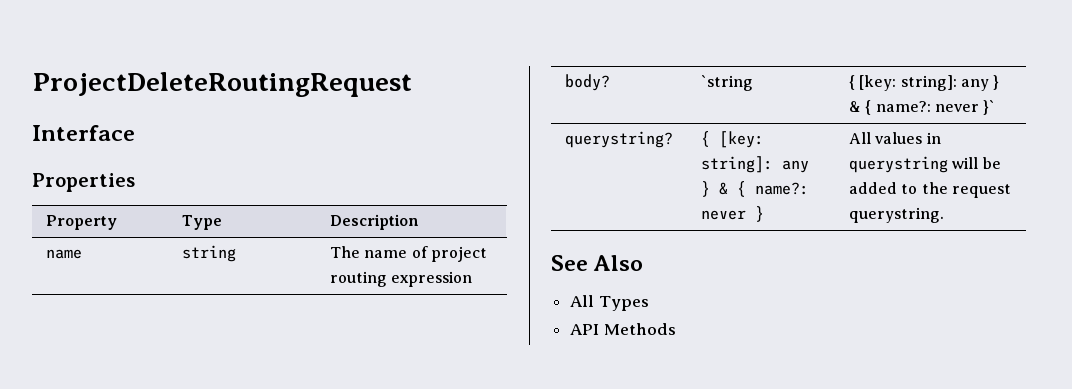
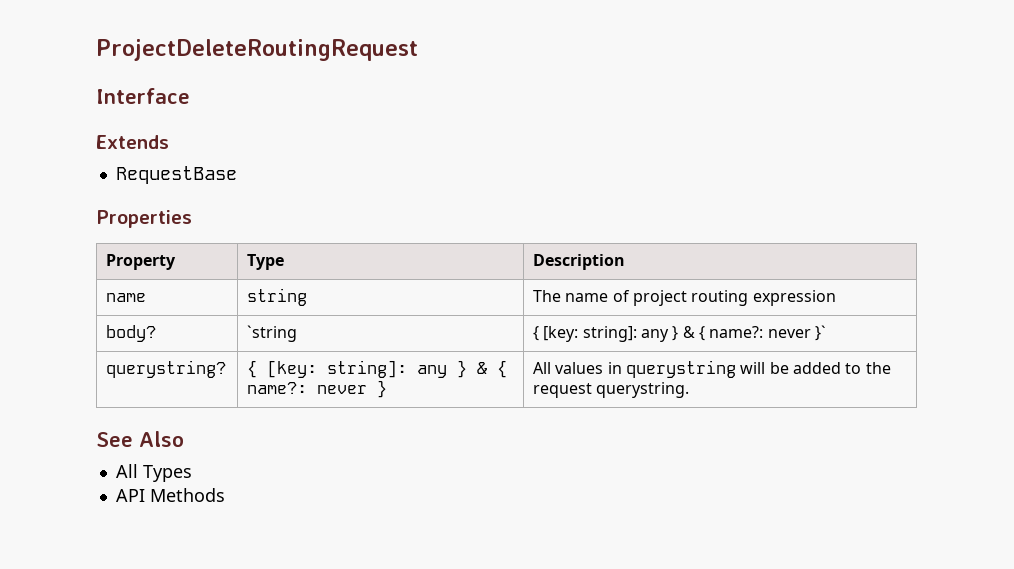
(135, 133) none -> [96,135,169,149] [115,166,237,184] // Extends // RequestBase

